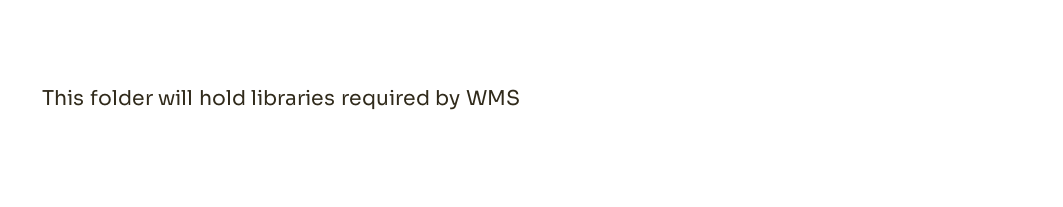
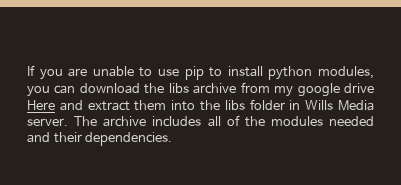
[42,89,520,110] This folder will hold libraries required by WMS -> [27,65,374,80] [27,82,375,97] [27,99,375,111] [27,115,374,127] [27,132,173,146] If you are unable to use pip to install python modules, you can download the libs archive from my google drive Here and extract them into the libs folder in Wills Media server. The archive includes all of the modules needed and their dependencies.

